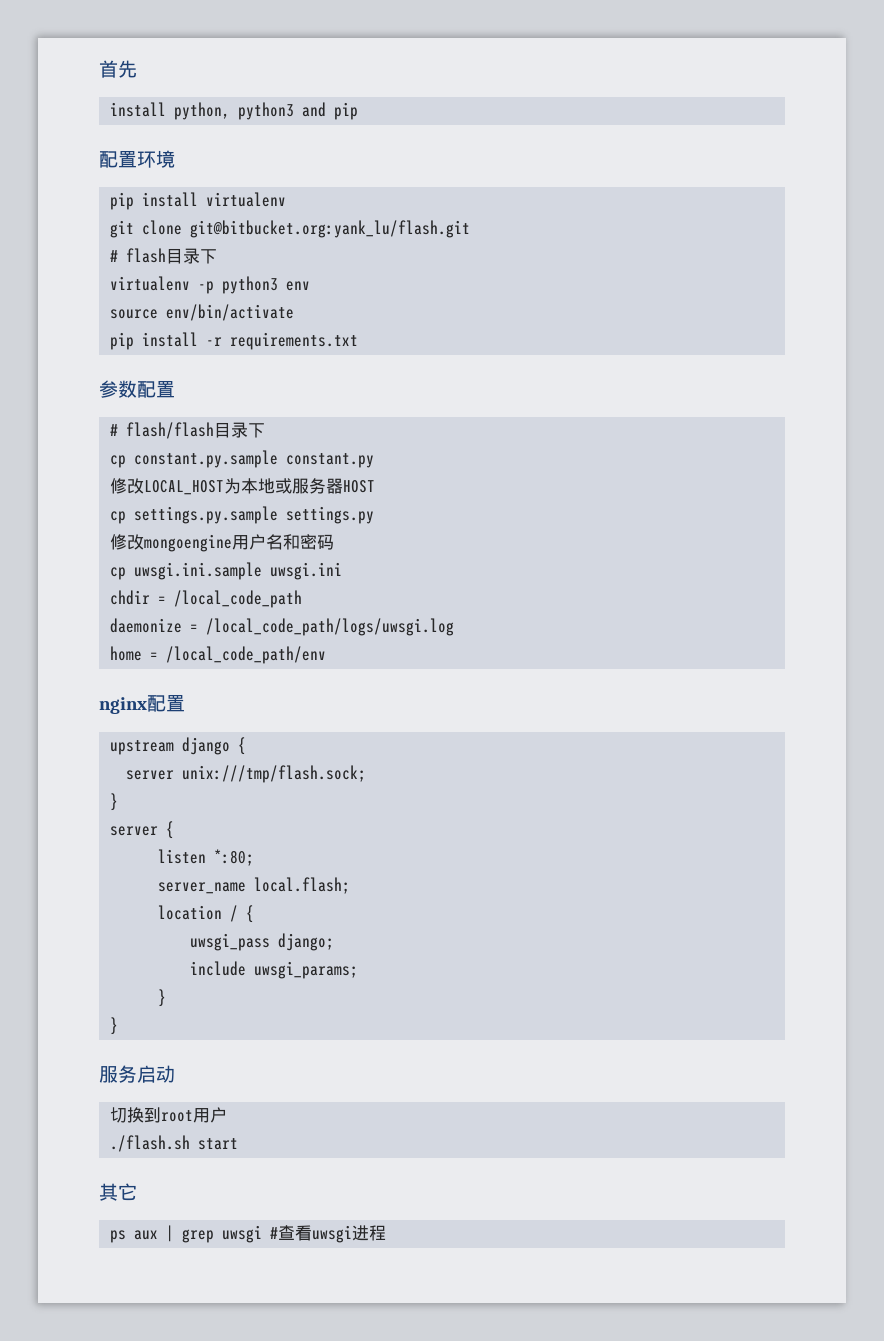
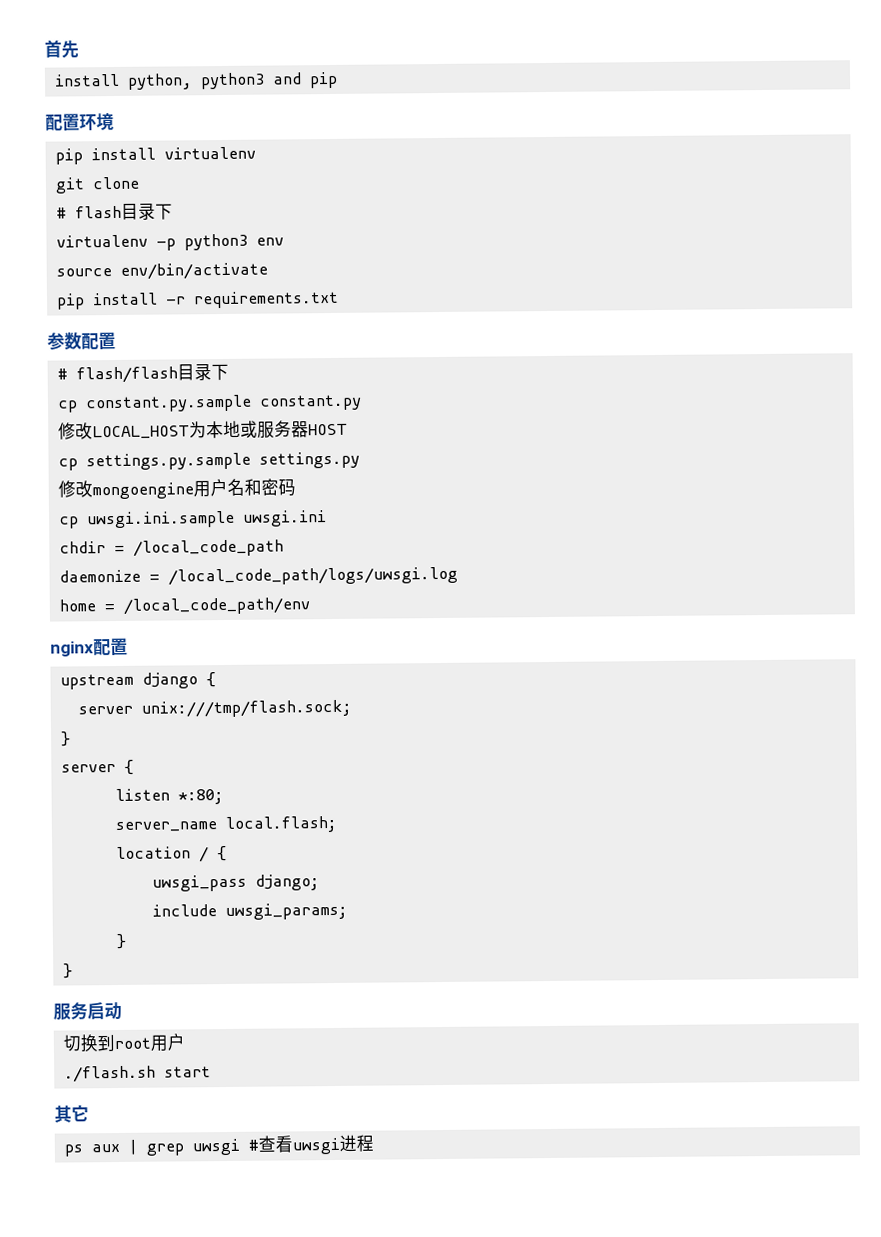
[189,220,470,238] git@bitbucket.org:yank_lu/flash.git -> (140, 183) none

